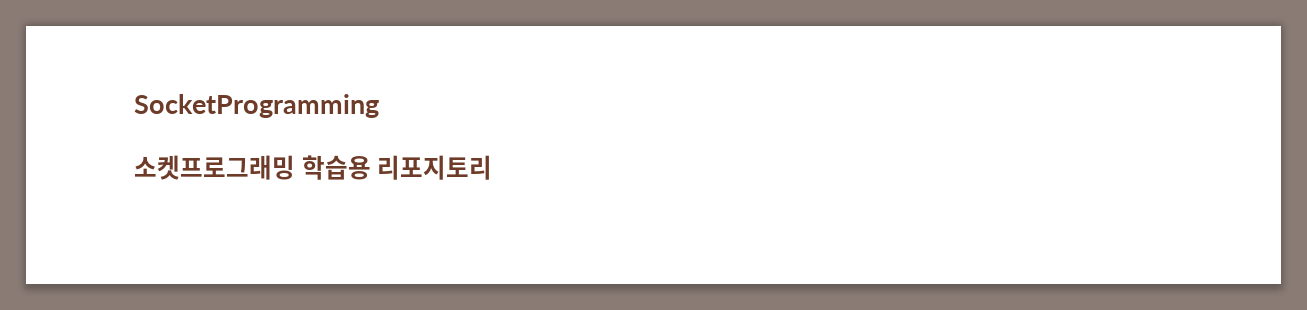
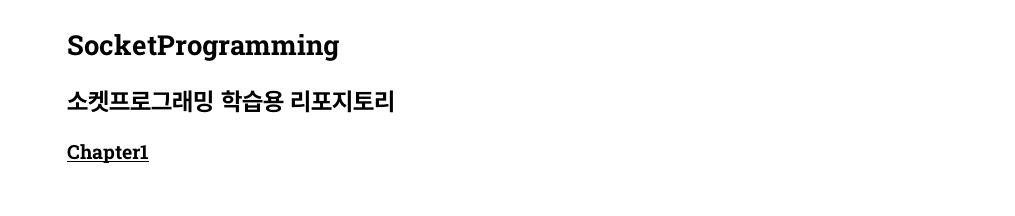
(493, 167) none -> [67,144,149,163] // Chapter1

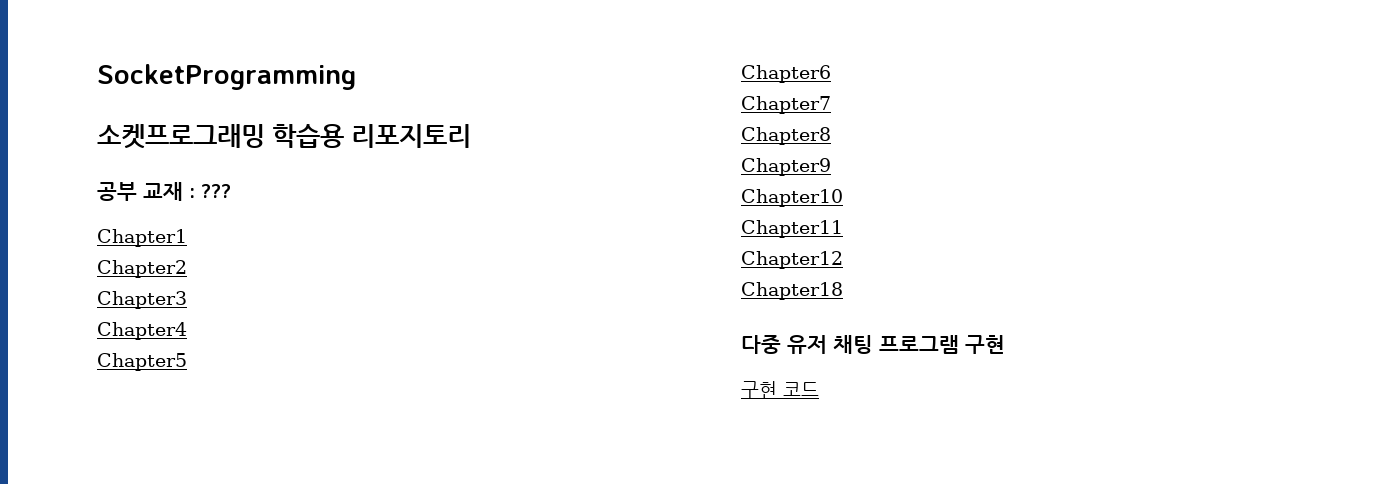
[67,144,149,163] Chapter1 -> [97,182,231,201] [97,229,187,247] [97,260,187,278] [97,291,187,309] [97,322,187,340] [97,353,187,371] [741,65,831,83] [741,96,831,114] [741,127,831,145] [741,158,831,176] [741,189,843,207] [741,220,843,238] [741,251,843,269] [741,282,843,300] [741,335,1005,354] [741,381,819,399] 공부 교재 : ??? // Chapter1 // Chapter2 // Chapter3 // Chapter4 // Chapter5 // Chapter6 // Chapter7 // Chapter8 // Chapter9 // Chapter10 // Chapter11 // Chapter12 // Chapter18 // 다중 유저 채팅 프로그램 구현 // 구현 코드

